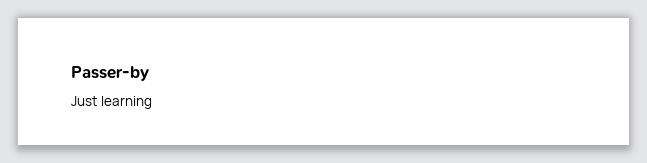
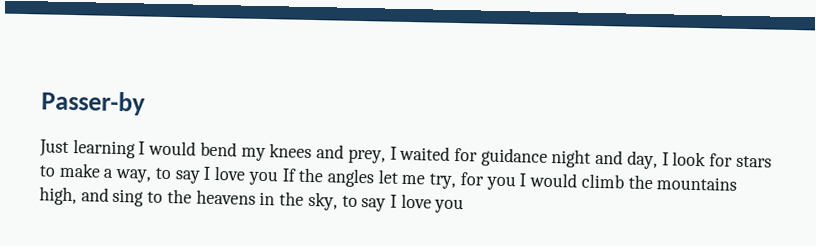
(152, 102) none -> [138,140,772,170] [39,162,738,191] [39,186,465,214] I would bend my knees and prey, I waited for guidance night and day, I look for stars to make a way, to say I love you If the angles let me try, for you I would climb the mountains high, and sing to the heavens in the sky, to say I love you

